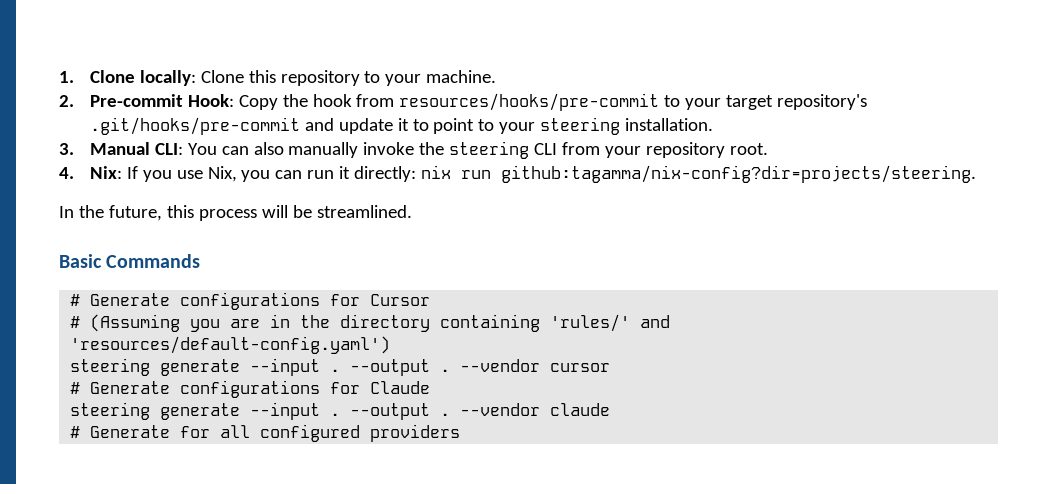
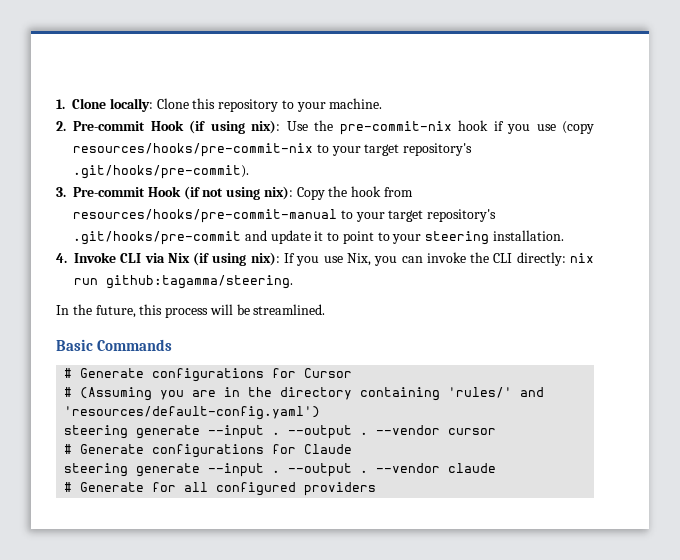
[187,94,234,107] Hook: -> [150,120,594,135] [73,143,473,157] [73,165,249,179] [56,186,293,200] Hook (if using nix): Use the pre-commit-nix hook if you use (copy resources/hooks/pre-commit-nix to your target repository's .git/hooks/pre-commit). // 3. Pre-commit Hook (if not using nix):
[399,93,660,111] resources/hooks/pre-commit -> [73,209,337,223] resources/hooks/pre-commit-manual
[59,141,769,159] [59,166,122,179] 3. Manual CLI: You can also manually invoke the steering CLI from your repository root. // 4. Nix: -> [56,252,280,266] 4. Invoke CLI via Nix (if using nix):
[307,166,351,179] run it -> [426,252,513,263] invoke the CLI
[501,165,977,183] github:tagamma/nix-config?dir=projects/steering. -> [106,275,293,289] github:tagamma/steering.

